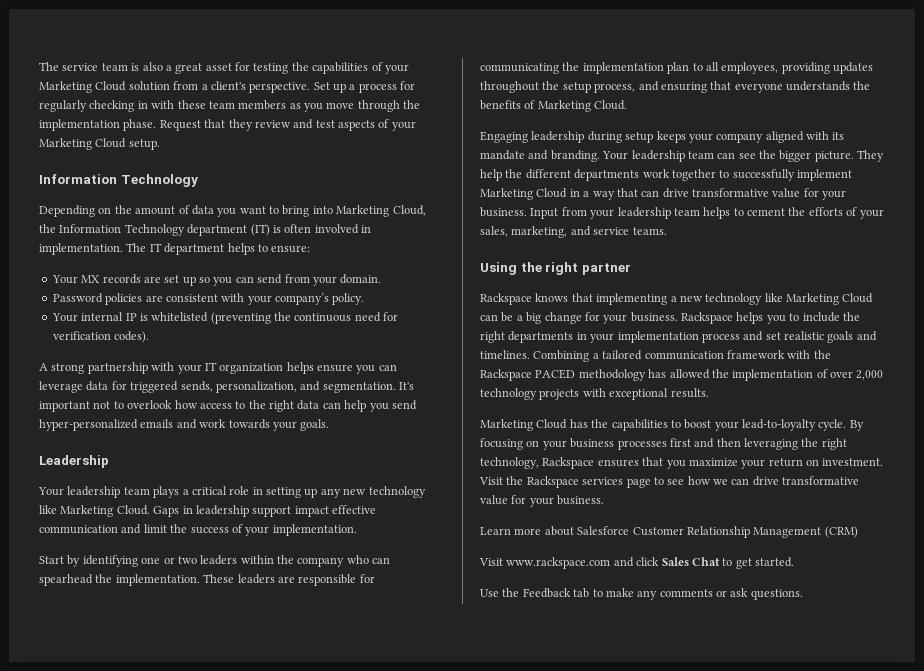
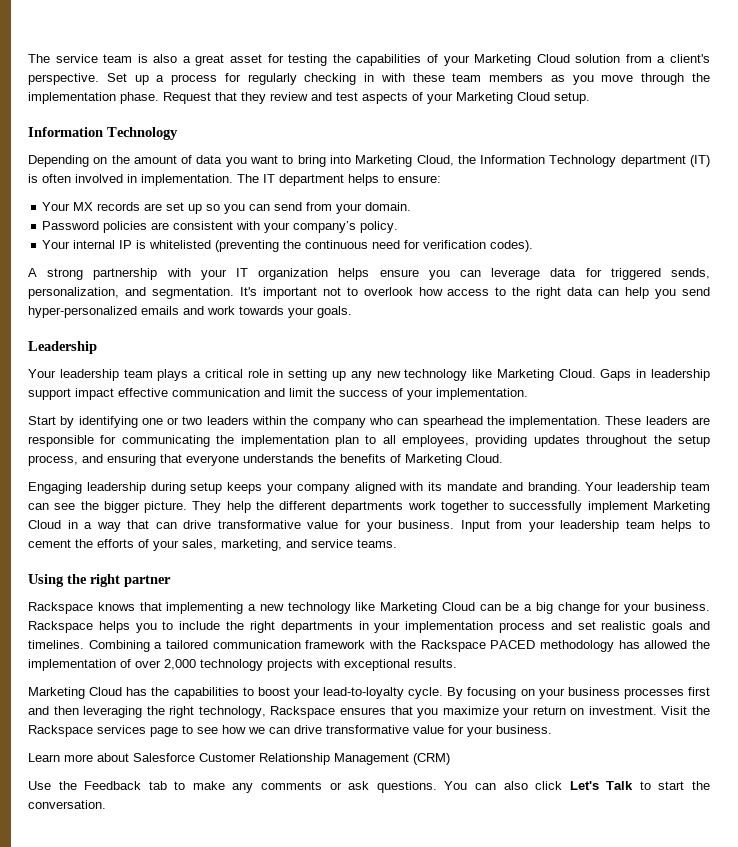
[479,557,794,569] // Visit www.rackspace.com and click Sales Chat to get started. -> (450, 759) none
(803, 594) none -> [444,781,710,790] [28,800,106,809] You can also click Let's Talk to start the conversation.

